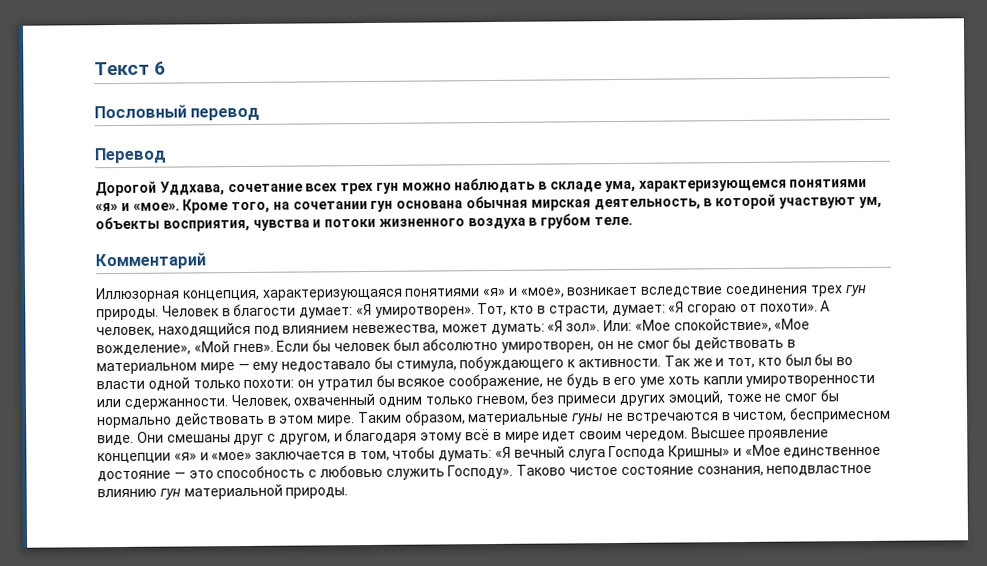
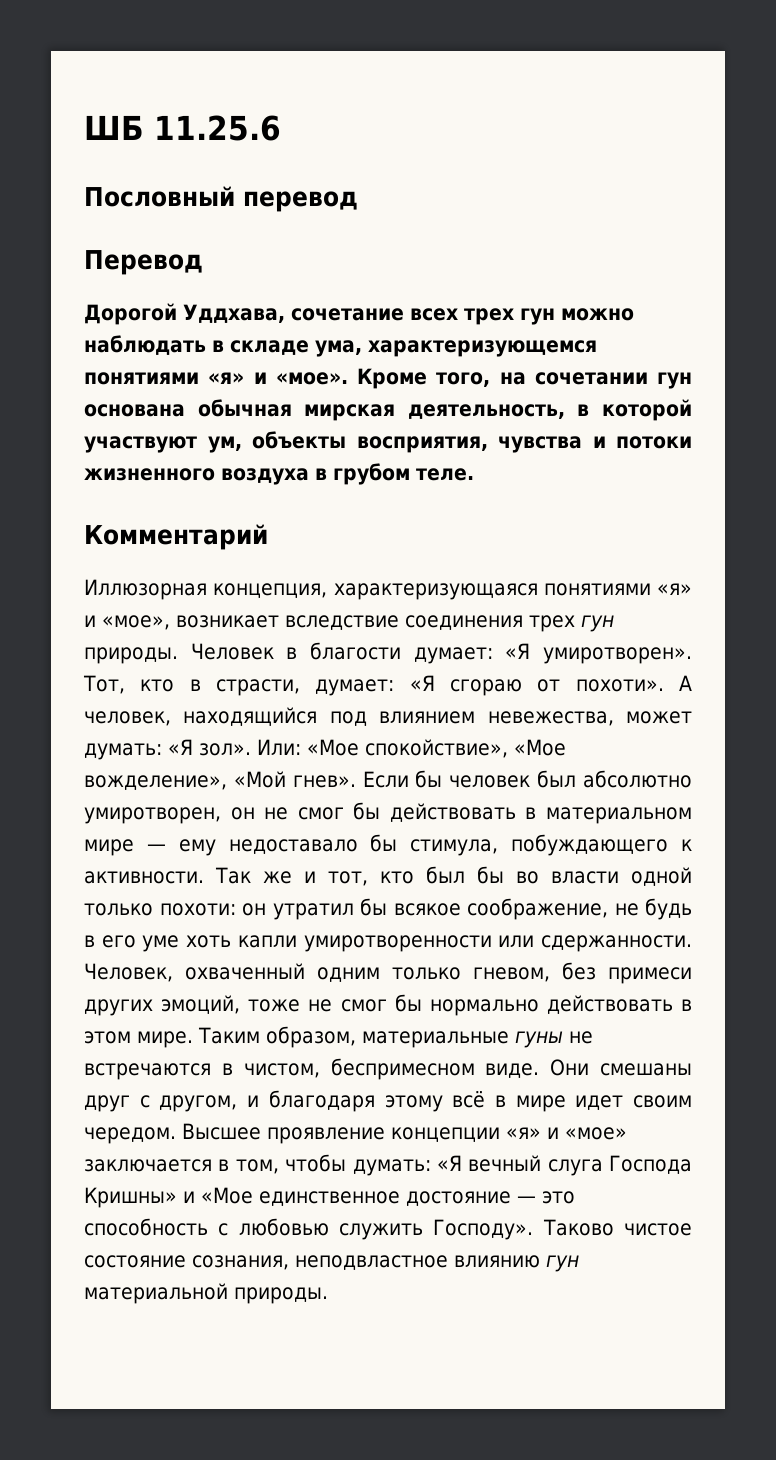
[94,61,167,76] Текст 6 -> [84,115,281,141] ШБ 11.25.6

